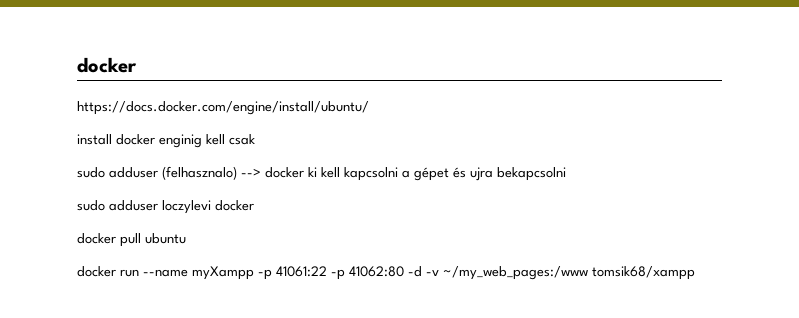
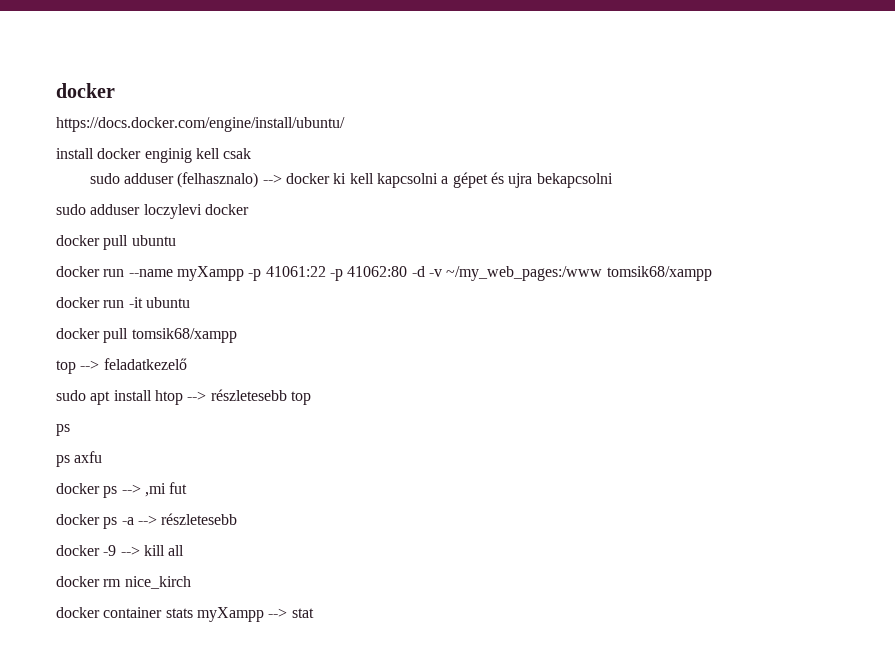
(695, 273) none -> [56,297,190,308] [56,328,237,343] [56,358,187,374] [56,389,311,405] [56,424,70,436] [56,451,103,467] [56,482,188,498] [56,513,238,529] [56,545,185,556] [56,576,191,589] [56,607,314,622] // docker run -it ubuntu // docker pull tomsik68/xampp // top --> feladatkezelő // sudo apt install htop --> részletesebb top // ps // ps axfu // docker ps --> ,mi fut // docker ps -a --> részletesebb // docker -9 --> kill all // docker rm nice_kirch // docker container stats myXampp --> stat

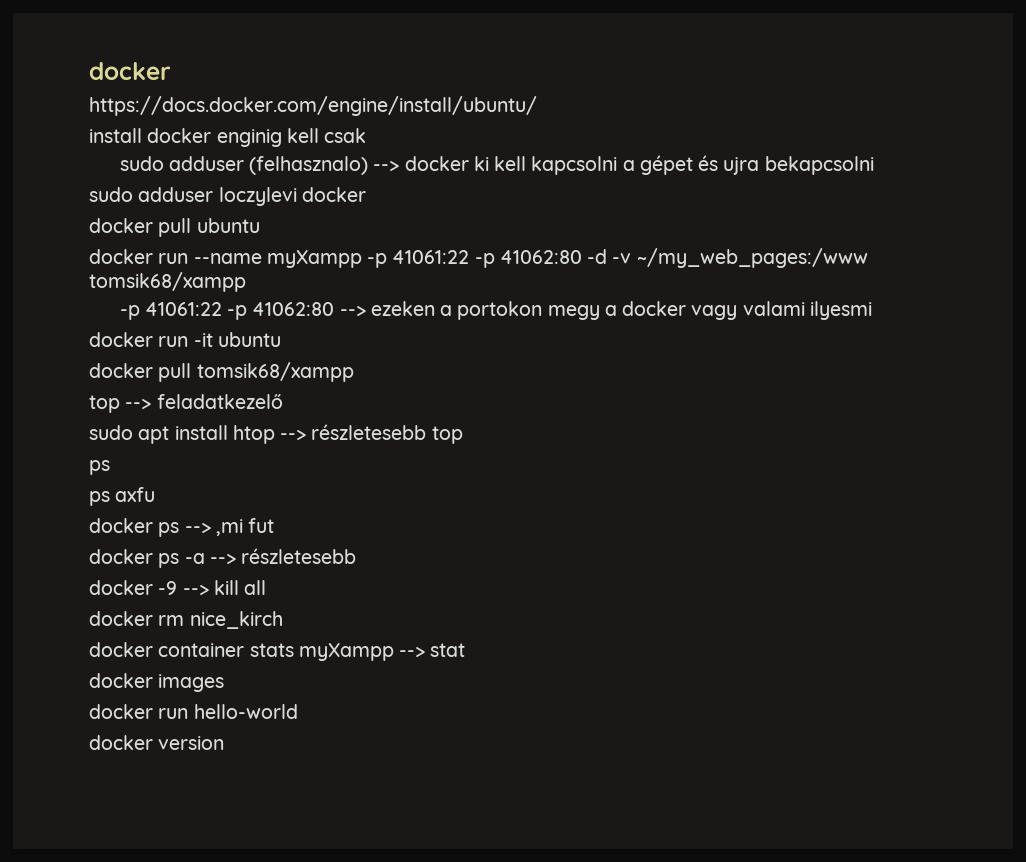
(712, 273) none -> [119,301,872,320] // -p 41061:22 -p 41062:80 --> ezeken a portokon megy a docker vagy valami ilyesmi
(314, 613) none -> [89,673,225,692] [89,704,298,719] [89,735,225,750] // docker images // docker run hello-world // docker version

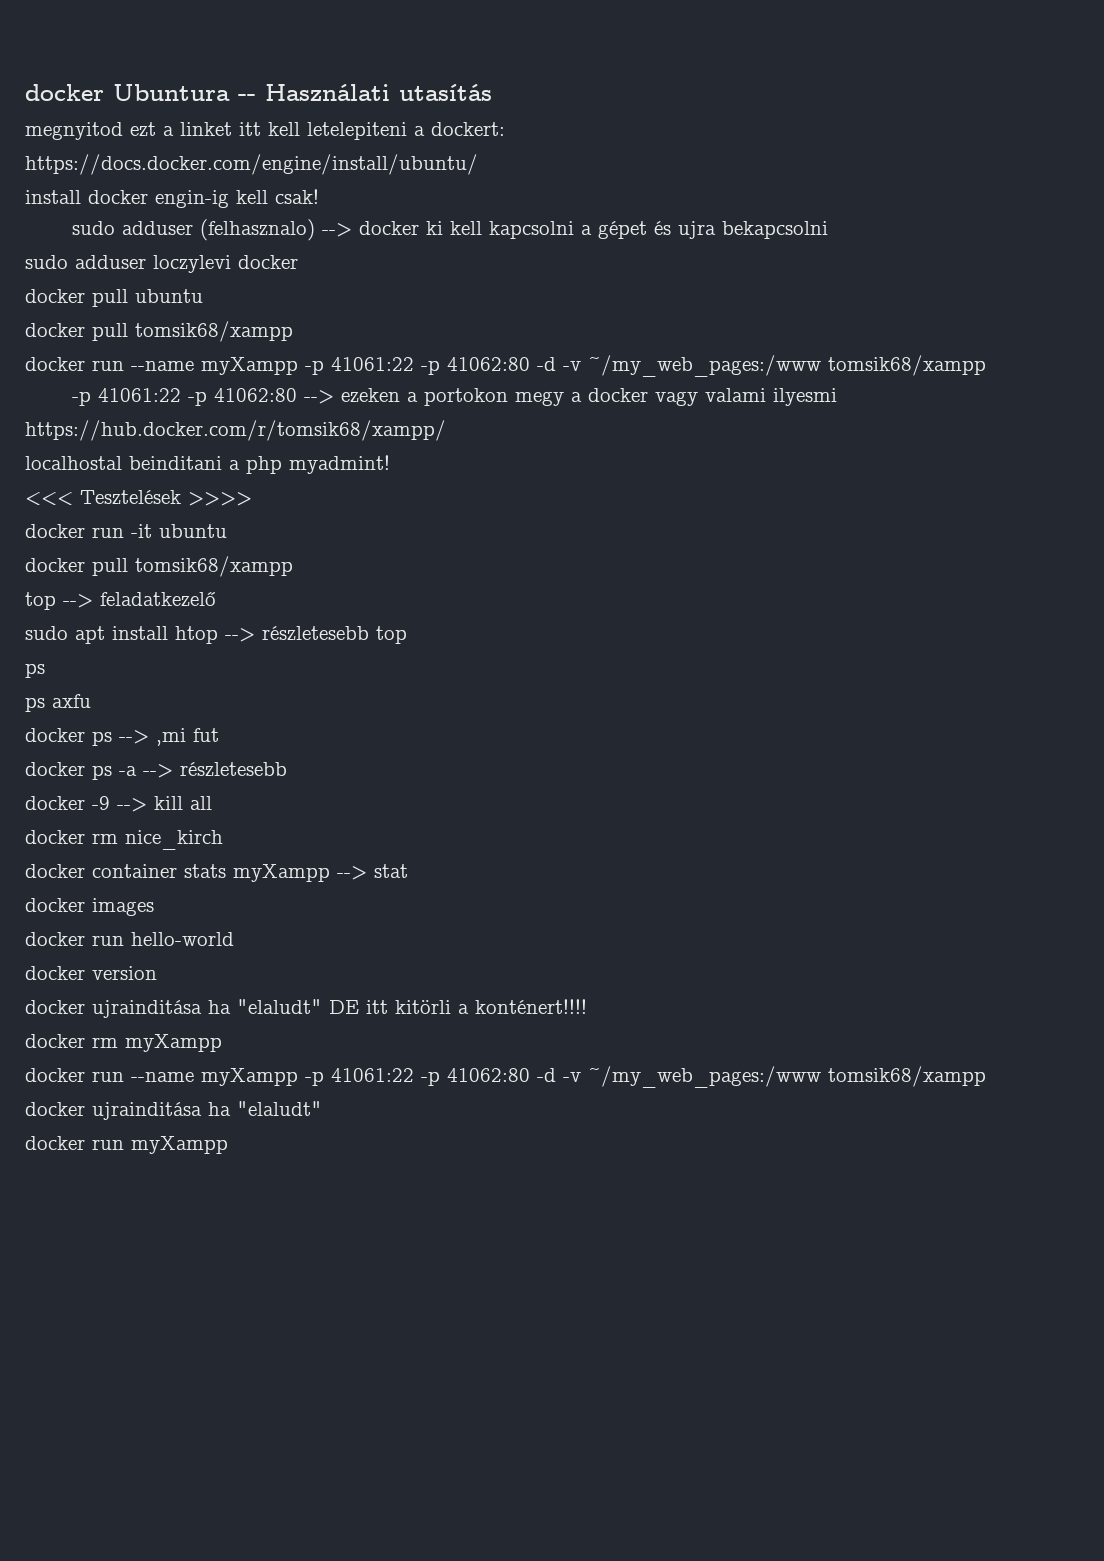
[89,62,171,80] docker -> [25,84,492,101] [25,122,505,140] docker Ubuntura -- Használati utasítás // megnyitod ezt a linket itt kell letelepiteni a dockert:
[216,128,367,147] enginig kell csak -> [155,189,319,208] engin-ig kell csak!
(260, 225) none -> [25,321,293,342] // docker pull tomsik68/xampp
(872, 310) none -> [25,420,446,441] [25,455,390,474] [25,490,252,506] // https://hub.docker.com/r/tomsik68/xampp/ // localhostal beinditani a php myadmint! // <<< Tesztelések >>>>
(225, 743) none -> [25,999,587,1018] [25,1034,222,1052] [25,1066,986,1088] [25,1101,322,1120] [25,1136,228,1154] // docker ujrainditása ha "elaludt" DE itt kitörli a konténert!!!! // docker rm myXampp // docker run --name myXampp -p 41061:22 -p 41062:80 -d -v ~/my_web_pages:/www tomsik68/xampp // docker ujrainditása ha "elaludt" // docker run myXampp

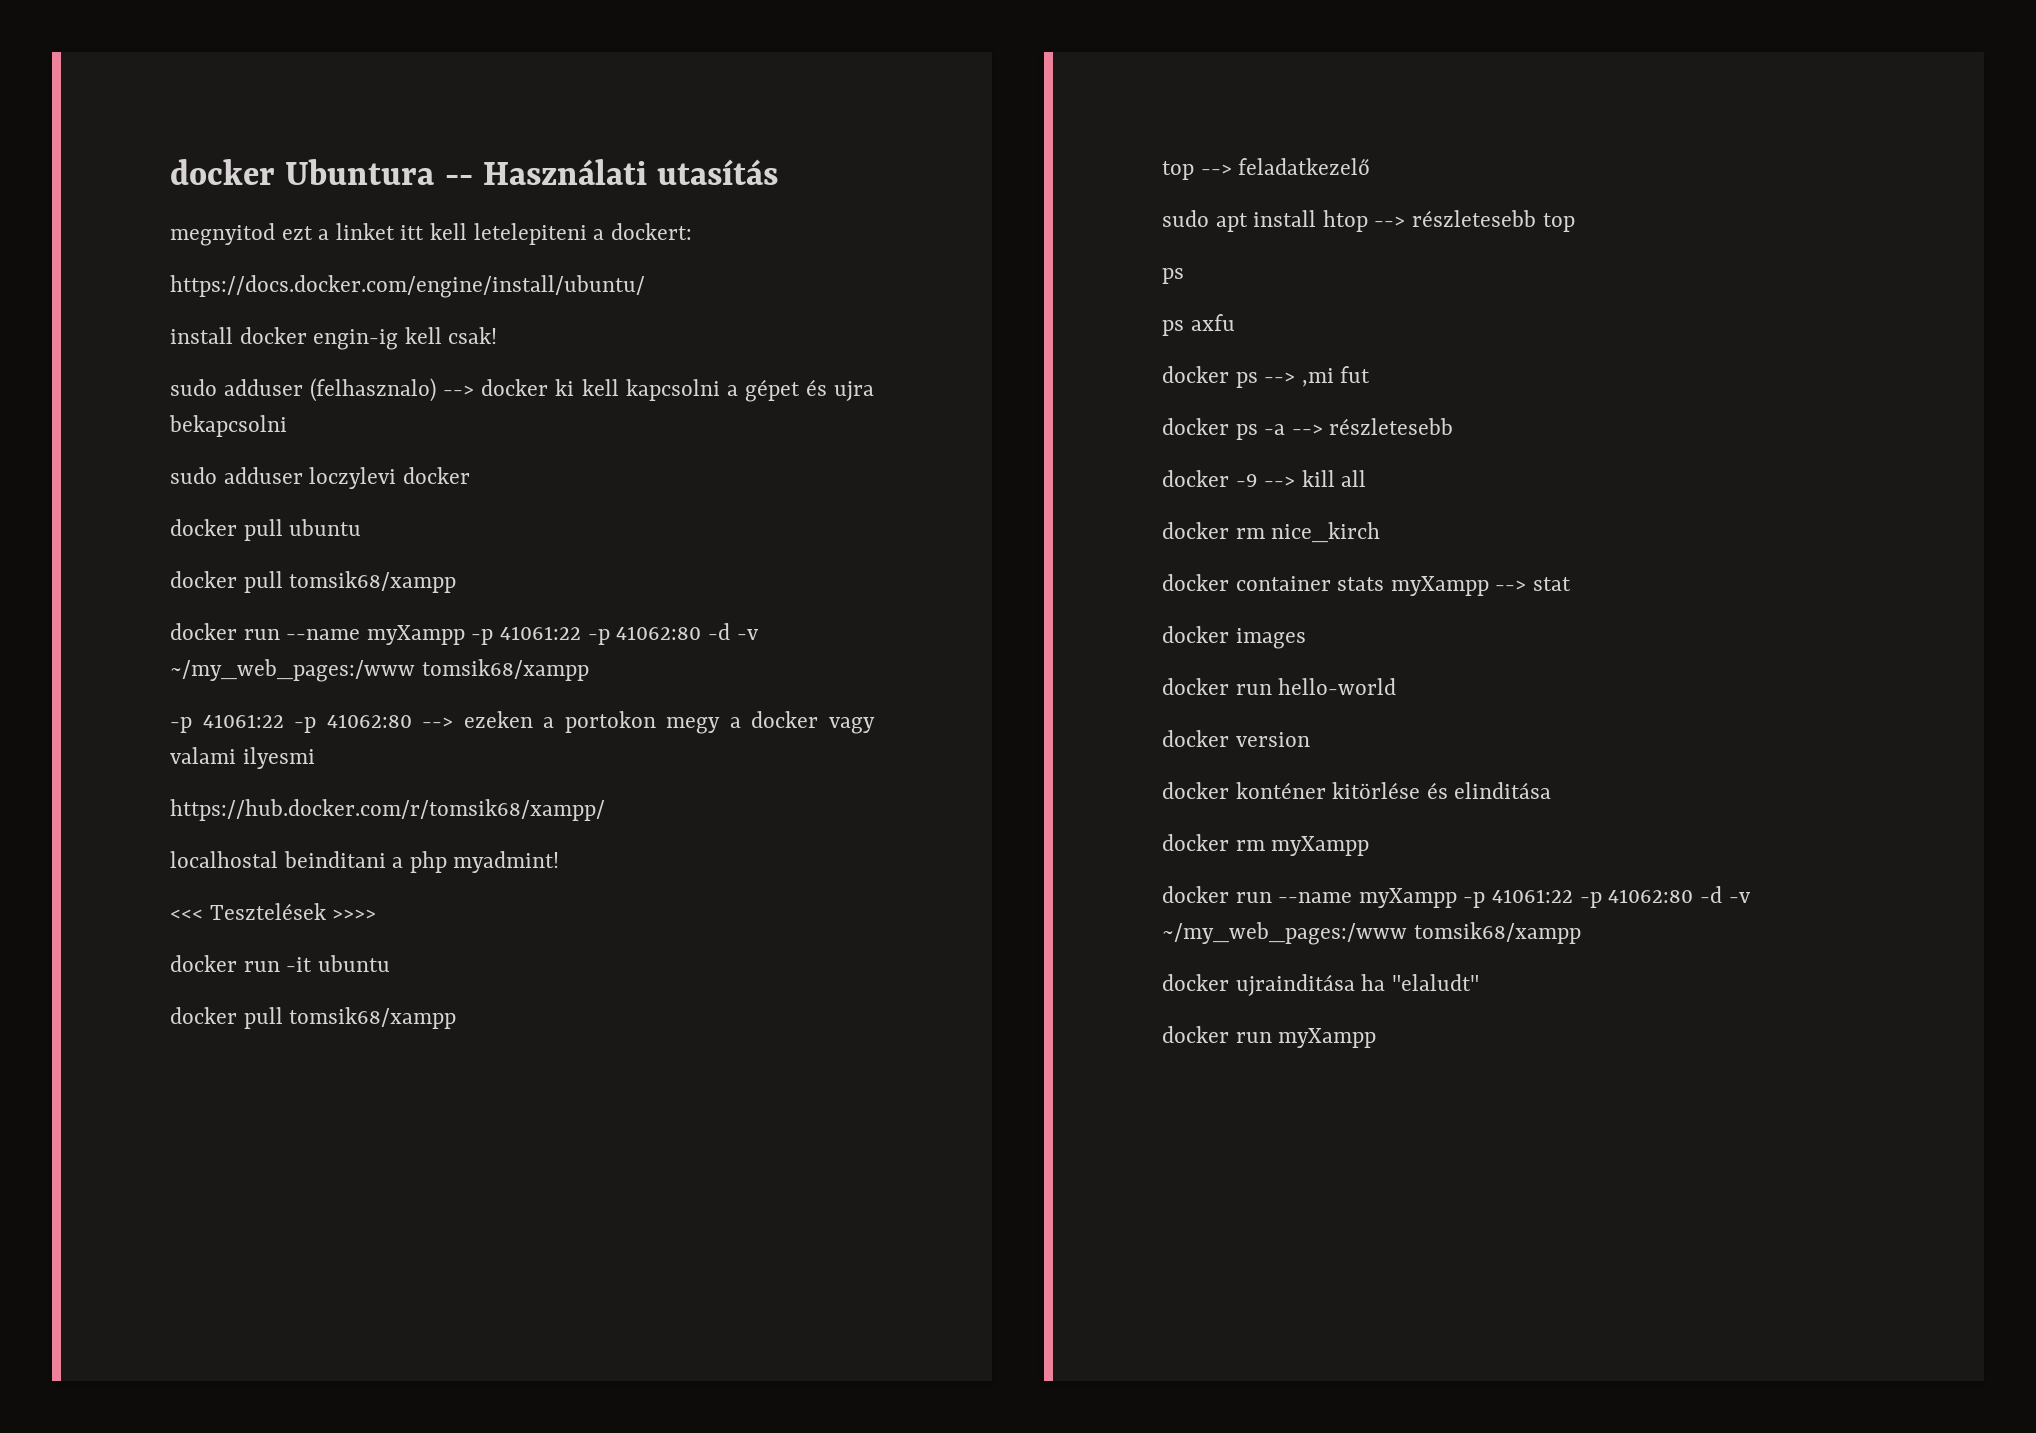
[92,999,587,1018] ujrainditása ha "elaludt" DE itt kitörli a konténert!!!! -> [1235,782,1552,799] konténer kitörlése és elinditása

